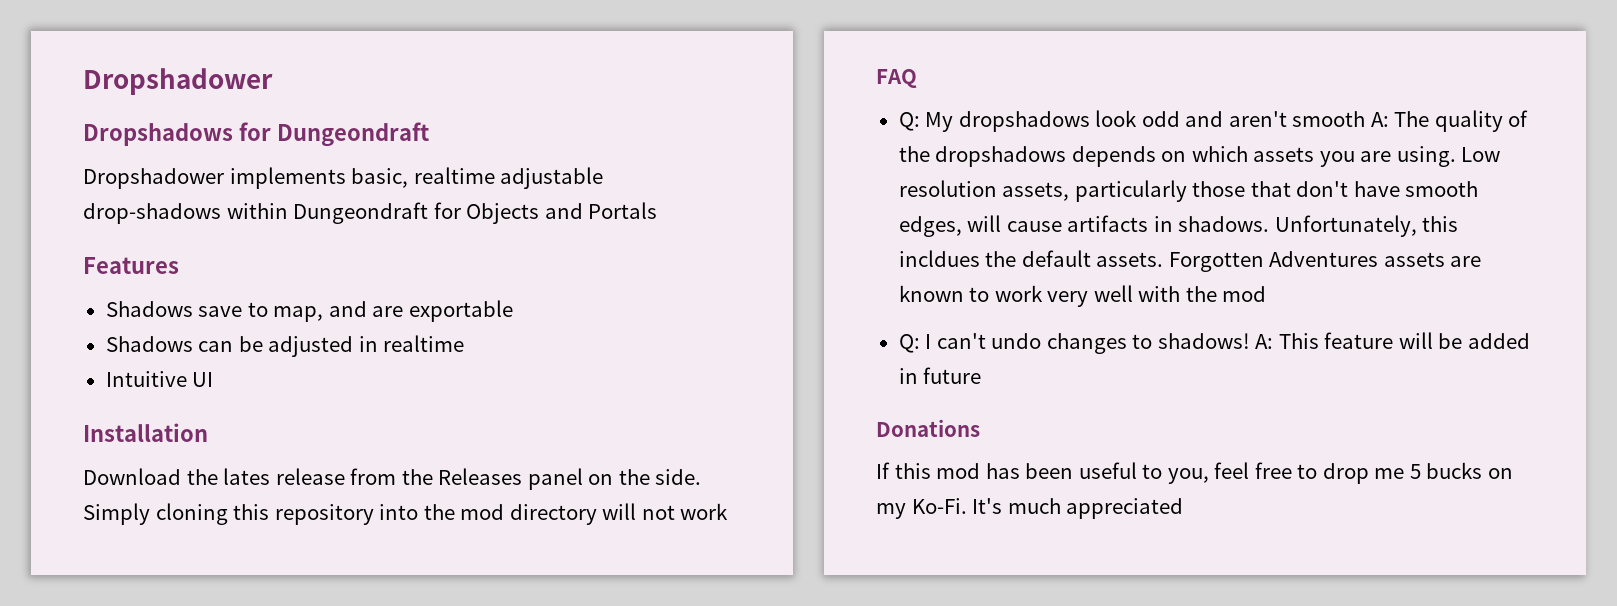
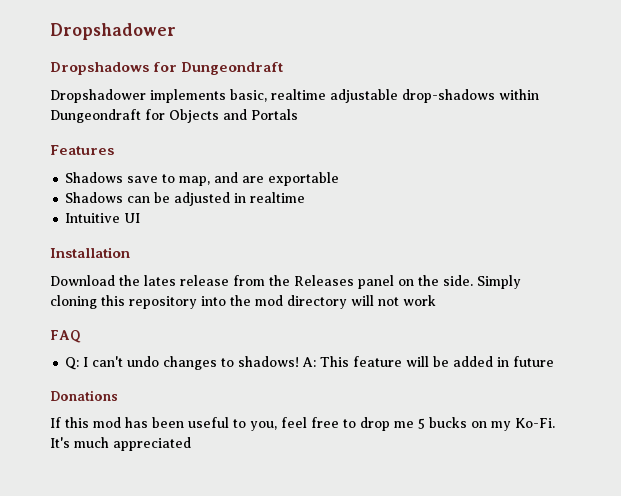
[898,110,1529,132] [898,146,1501,167] [898,180,1479,202] [898,215,1459,237] [898,250,1482,272] [898,285,1267,307] // Q: My dropshadows look odd and aren't smooth A: The quality of the dropshadows depends on which assets you are using. Low resolution assets, particularly those that don't have smooth edges, will cause artifacts in shadows. Unfortunately, this incldues the default assets. Forgotten Adventures assets are known to work very well with the mod -> (81, 336) none

